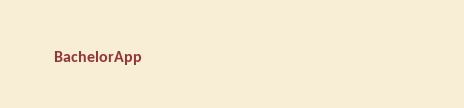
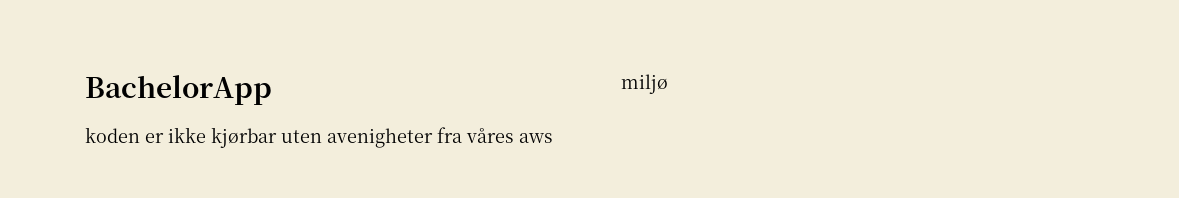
(142, 58) none -> [85,127,553,148] [621,74,668,94] // koden er ikke kjørbar uten avenigheter fra våres aws miljø

